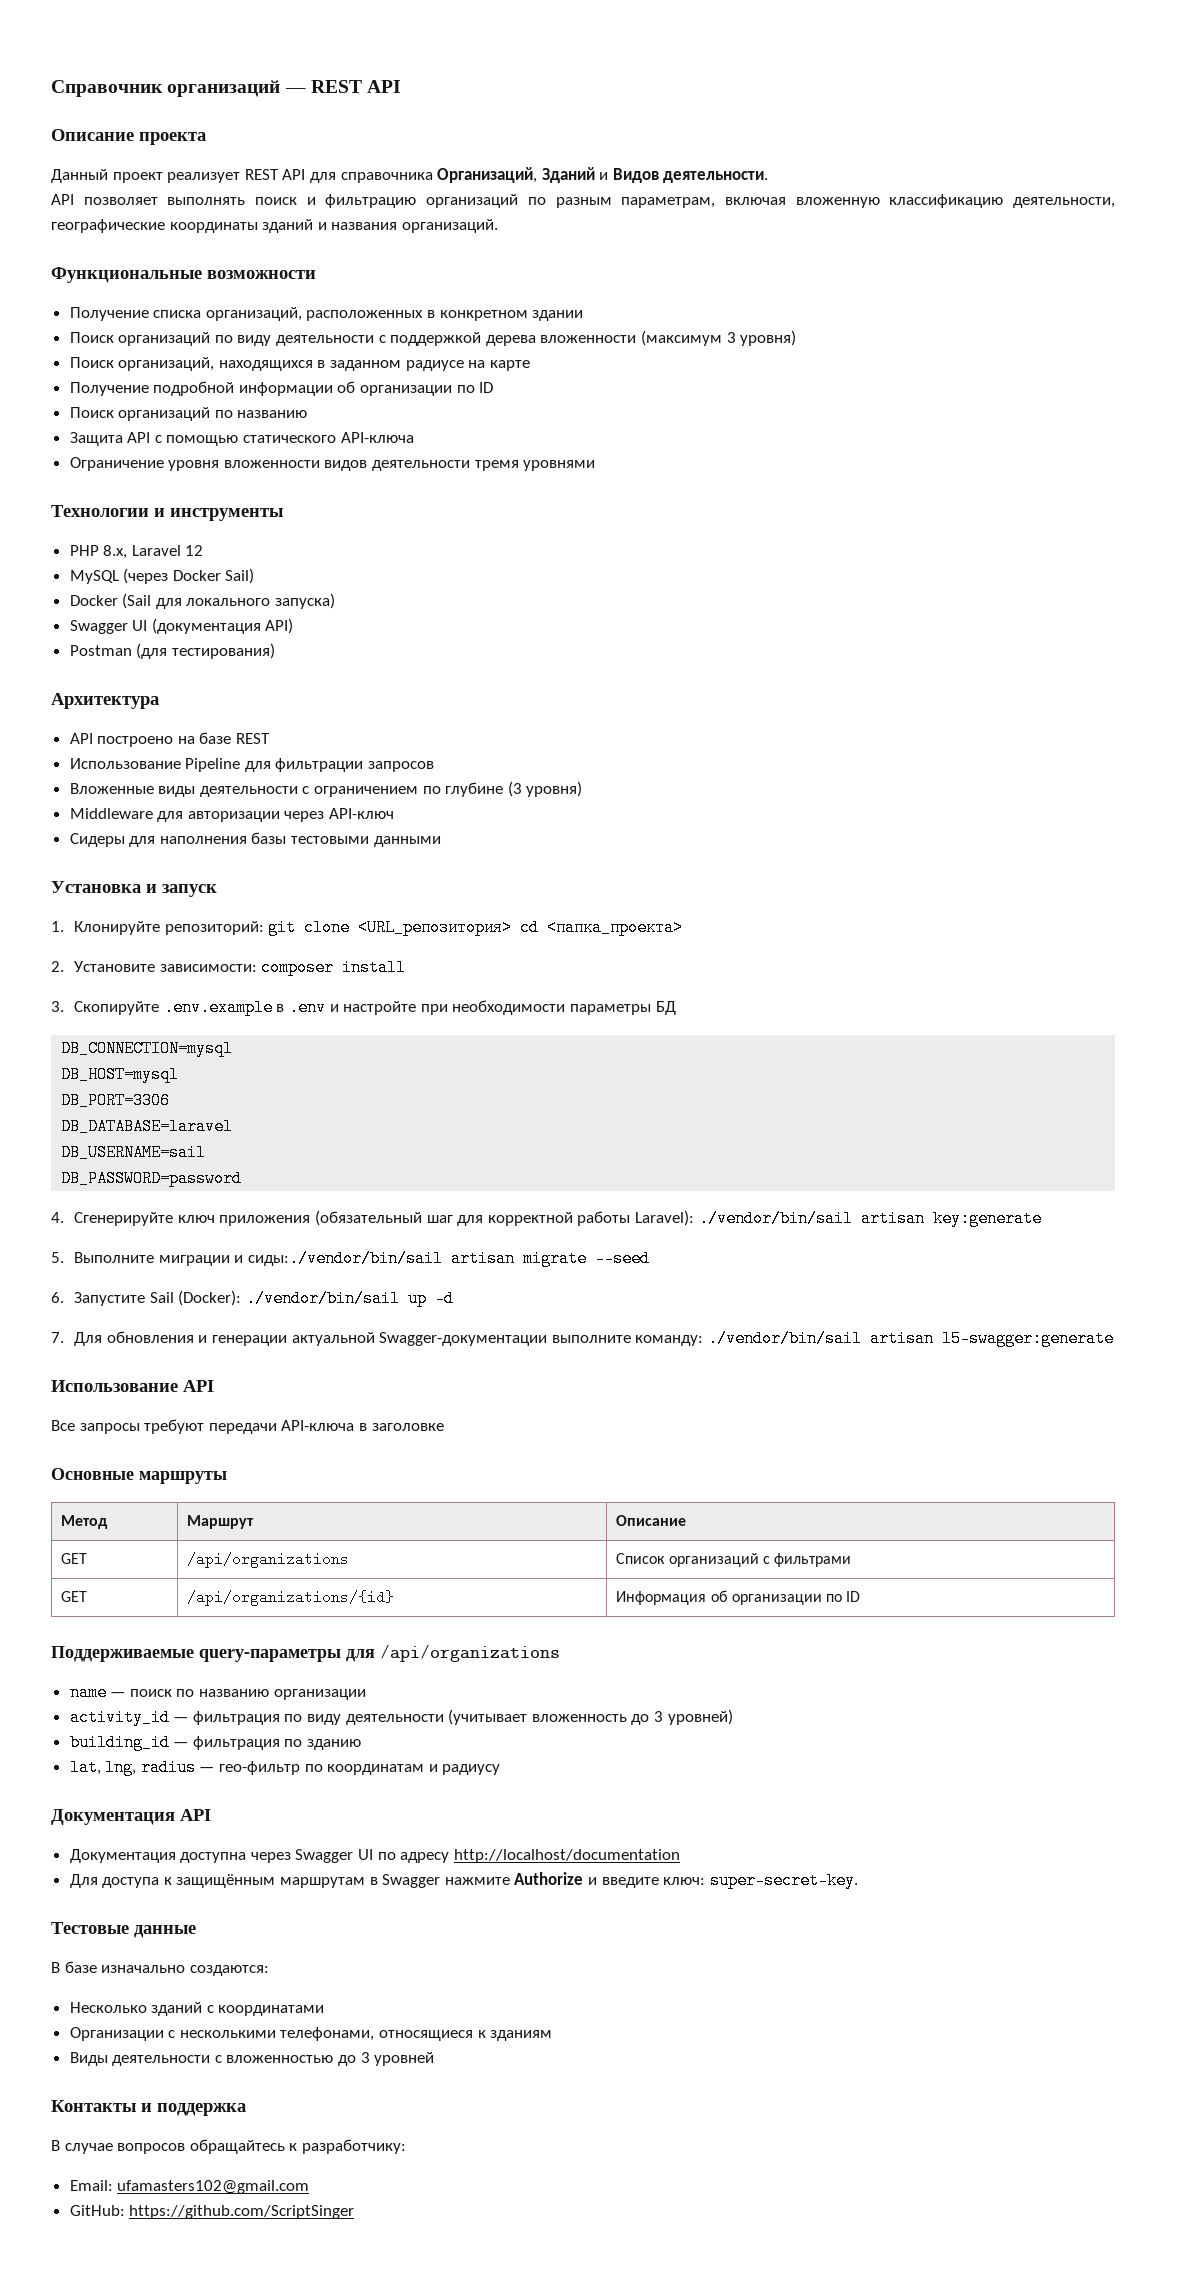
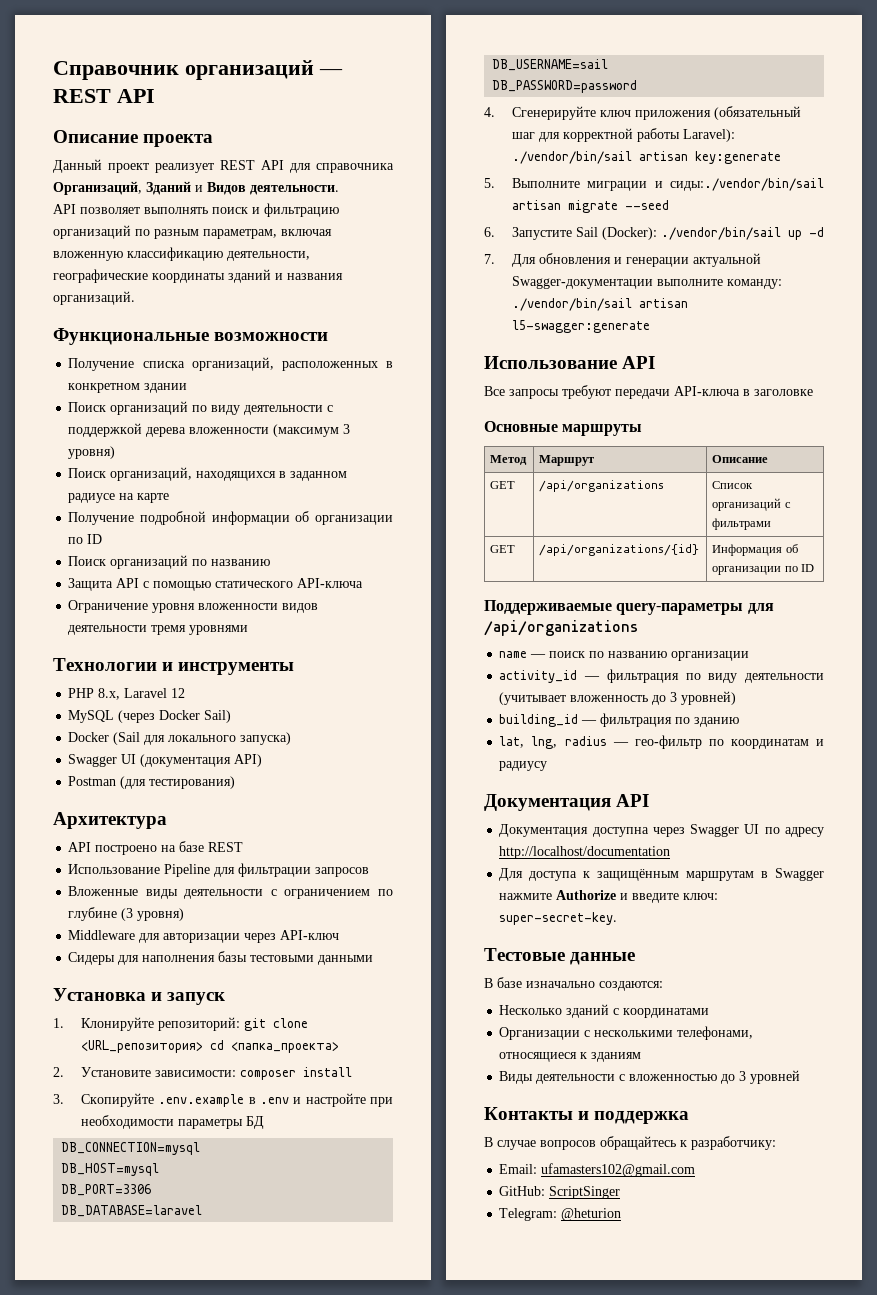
[129,2205,355,2219] https://github.com/ScriptSinger -> [549,1186,621,1199] [499,1208,622,1221] ScriptSinger // Telegram: @heturion

